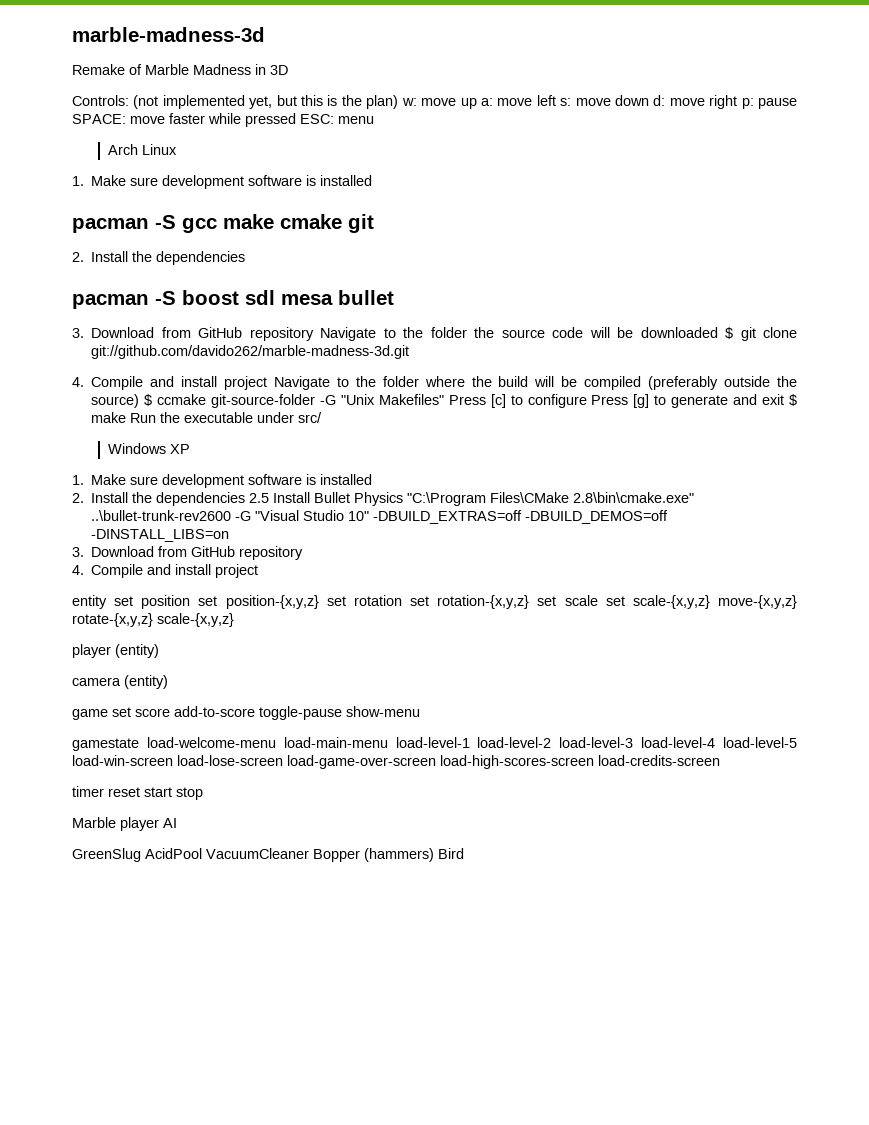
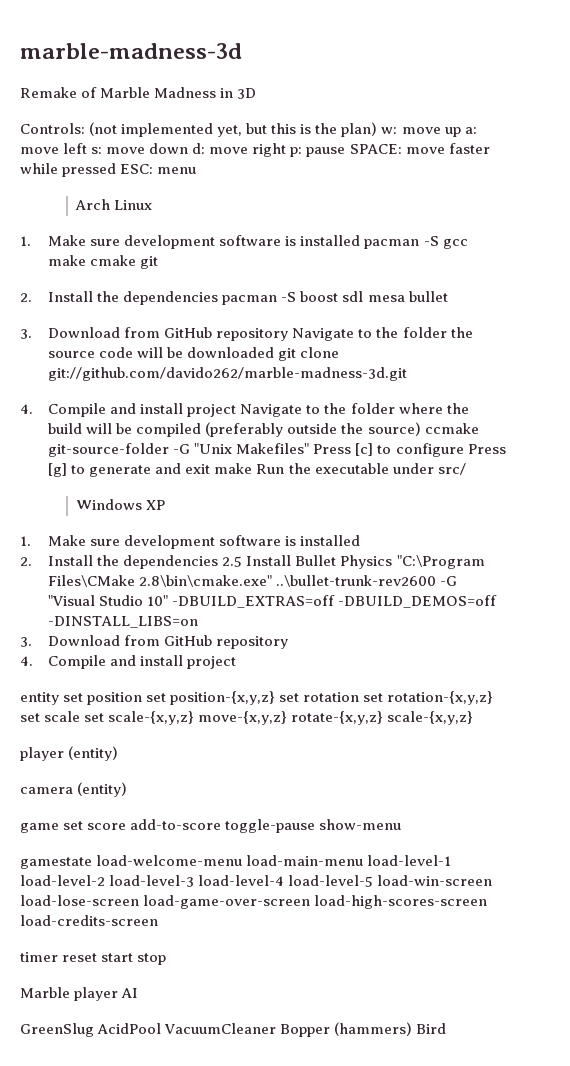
(373, 180) // -> (361, 240) none
(246, 258) // -> (219, 298) none
[725,327,734,339] $ -> (275, 352) none
[144,394,153,406] $ -> (421, 429) none
[788,394,797,406] $ -> (211, 469) none

